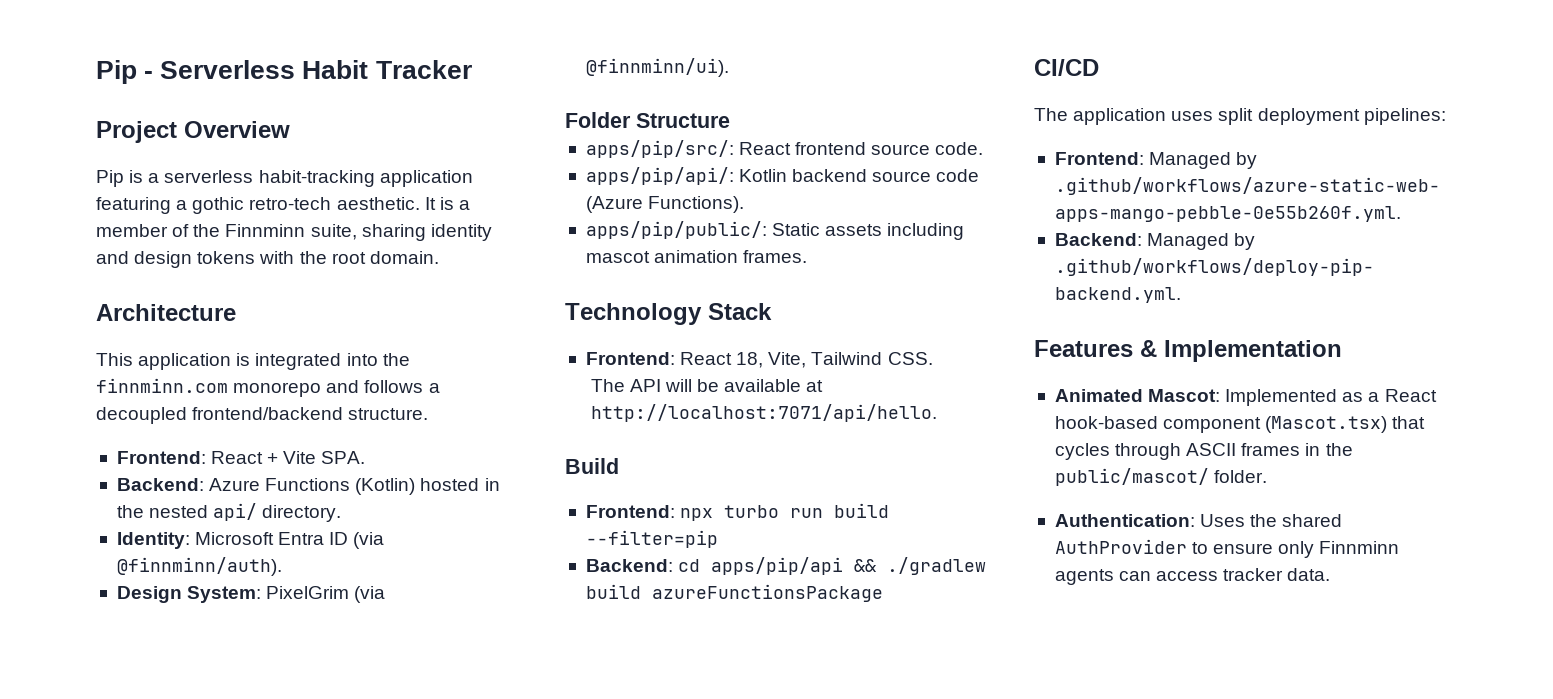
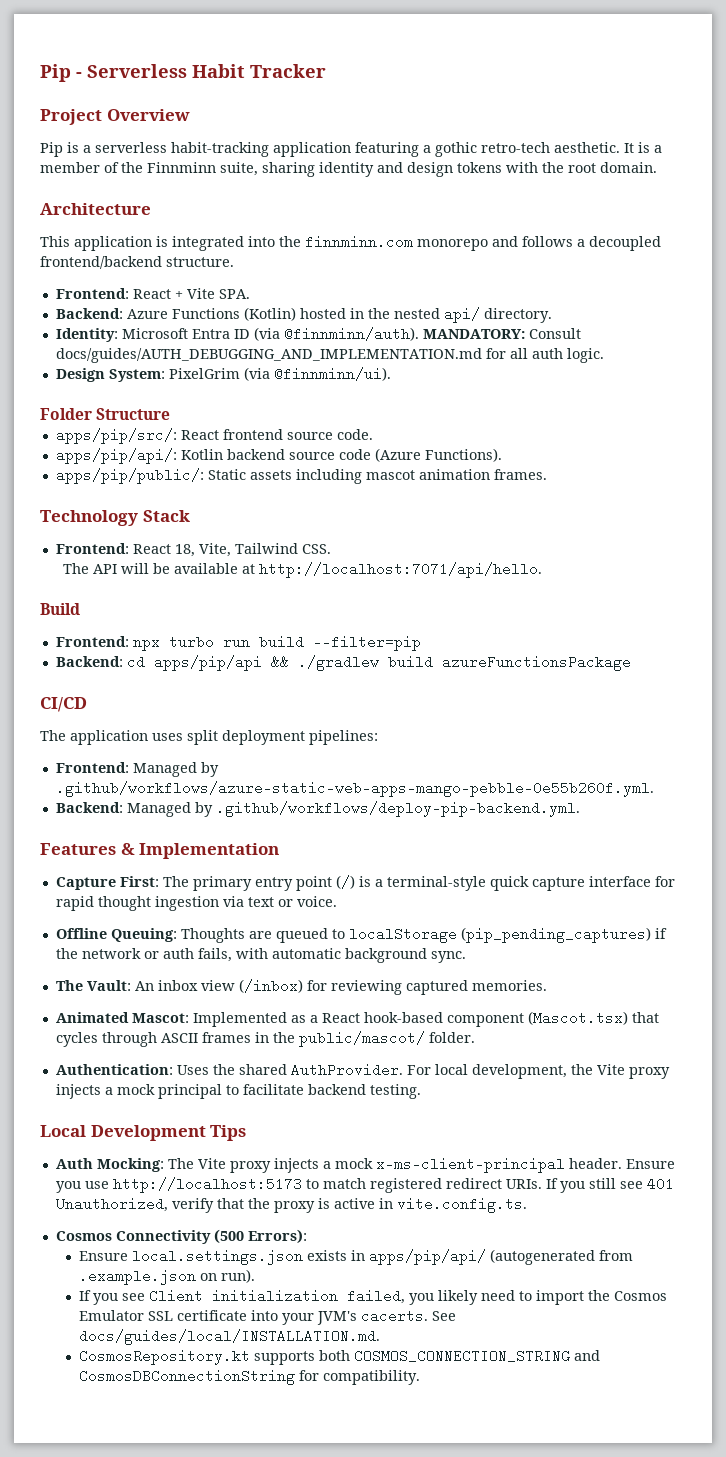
(282, 566) none -> [422,328,581,339] [55,348,604,363] MANDATORY: Consult docs/guides/AUTH_DEBUGGING_AND_IMPLEMENTATION.md for all auth logic.
(1342, 351) none -> [55,875,675,891] [55,896,337,911] [55,927,667,943] [55,948,466,963] [55,979,547,995] // Capture First: The primary entry point (/) is a terminal-style quick capture interface for rapid thought ingestion via text or voice. // Offline Queuing: Thoughts are queued to localStorage (pip_pending_captures) if the network or auth fails, with automatic background sync. // The Vault: An inbox view (/inbox) for reviewing captured memories.
[1054,539,1400,558] [1054,568,1331,585] AuthProvider to ensure only Finnminn agents can access tracker data. -> [290,1063,670,1079] [55,1084,421,1099] [40,1125,247,1141] [55,1157,675,1173] [55,1177,674,1193] [55,1197,527,1213] [55,1229,307,1244] [78,1249,633,1265] [78,1269,255,1285] [78,1289,667,1305] [78,1309,456,1325] [78,1329,380,1345] [78,1349,600,1365] [78,1369,420,1385] AuthProvider. For local development, the Vite proxy injects a mock principal to facilitate backend testing. // Local Development Tips // Auth Mocking: The Vite proxy injects a mock x-ms-client-principal header. Ensure you use http://localhost:5173 to match registered redirect URIs. If you still see 401 Unauthorized, verify that the proxy is active in vite.config.ts. // Cosmos Connectivity (500 Errors): // Ensure local.settings.json exists in apps/pip/api/ (autogenerated from .example.json on run). // If you see Client initialization failed, you likely need to import the Cosmos Emulator SSL certificate into your JVM's cacerts. See docs/guides/local/INSTALLATION.md. // CosmosRepository.kt supports both COSMOS_CONNECTION_STRING and CosmosDBConnectionString for compatibility.

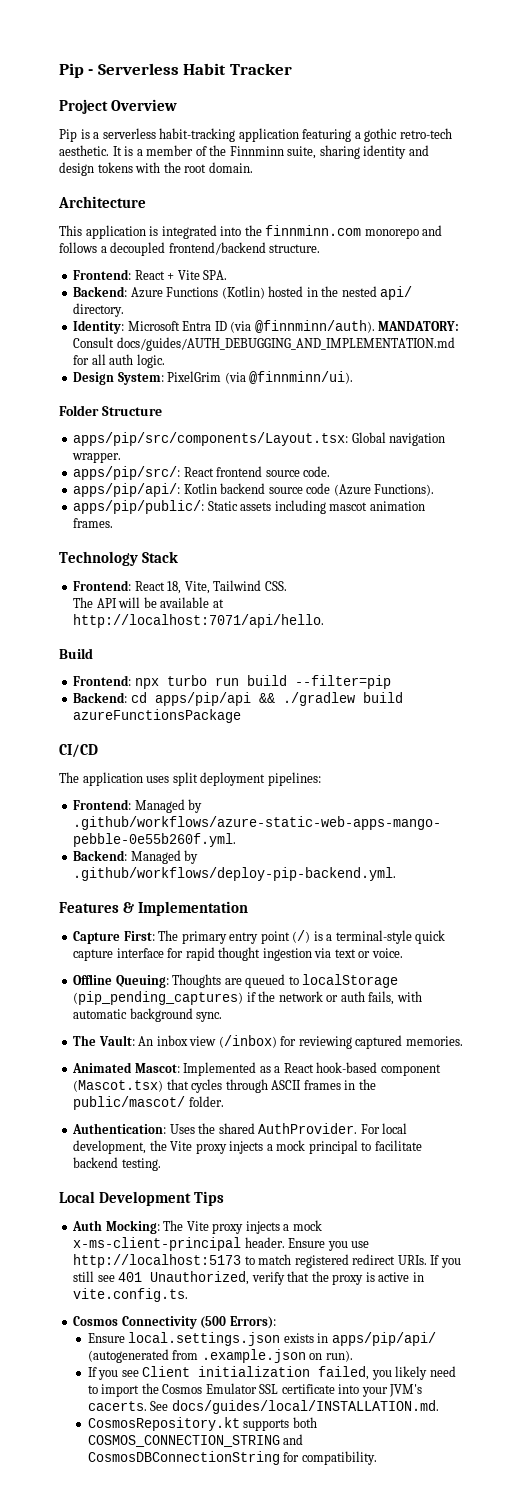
(171, 414) none -> [73,432,446,446] [72,452,122,463] // apps/pip/src/components/Layout.tsx: Global navigation wrapper.

